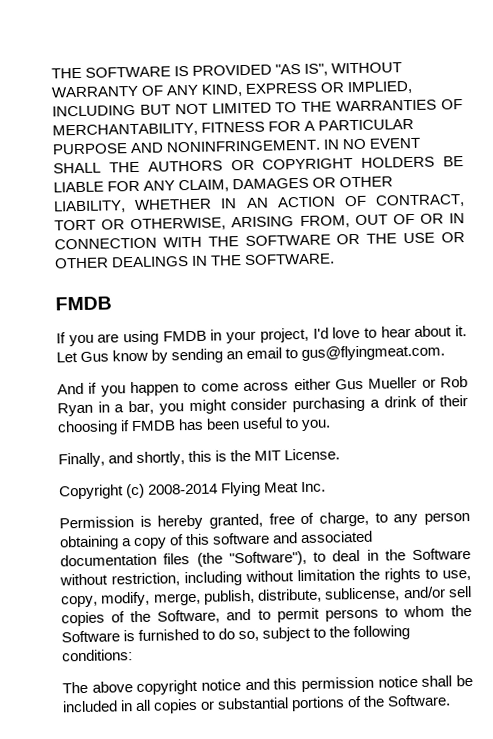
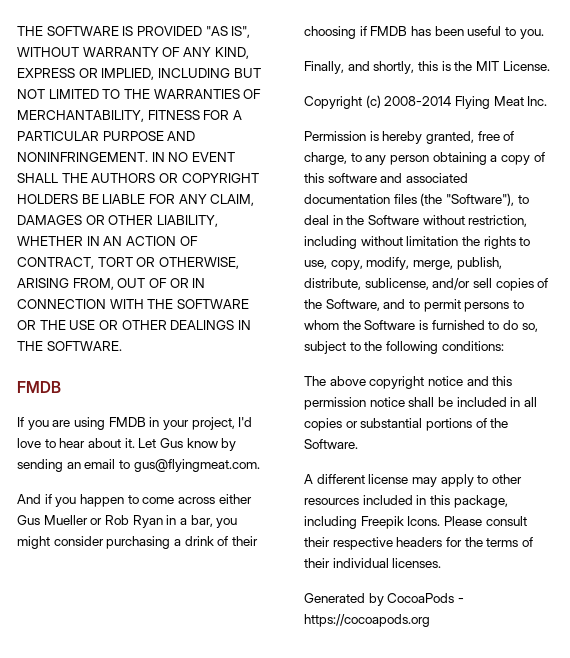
(452, 700) none -> [304,474,522,487] [304,495,508,508] [304,516,527,529] [304,537,533,550] [304,558,442,568] [304,593,464,606] [304,614,430,627] // A different license may apply to other resources included in this package, including Freepik Icons. Please consult their respective headers for the terms of their individual licenses. // Generated by CocoaPods - https://cocoapods.org

